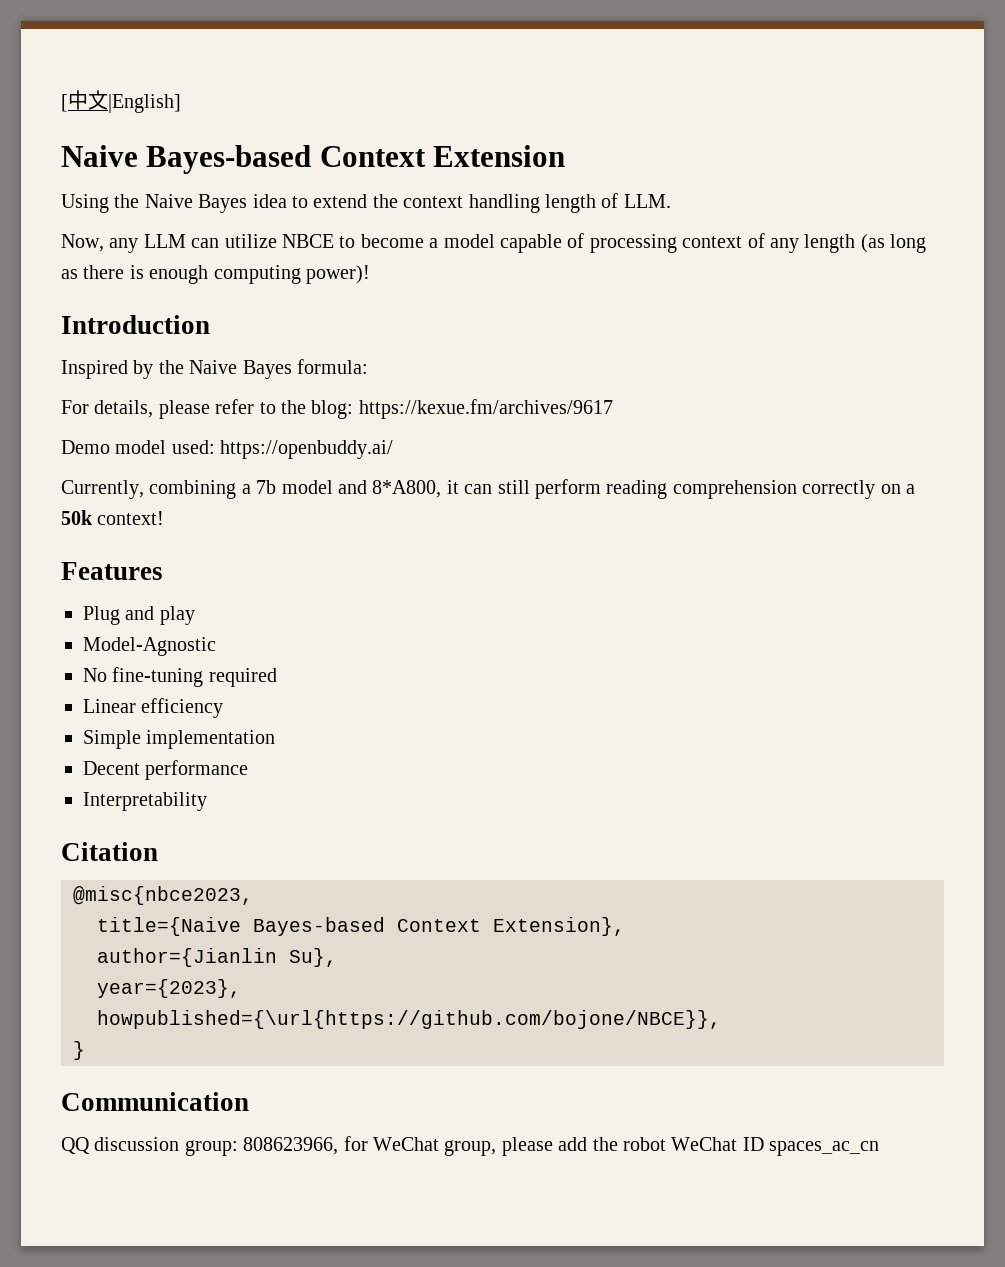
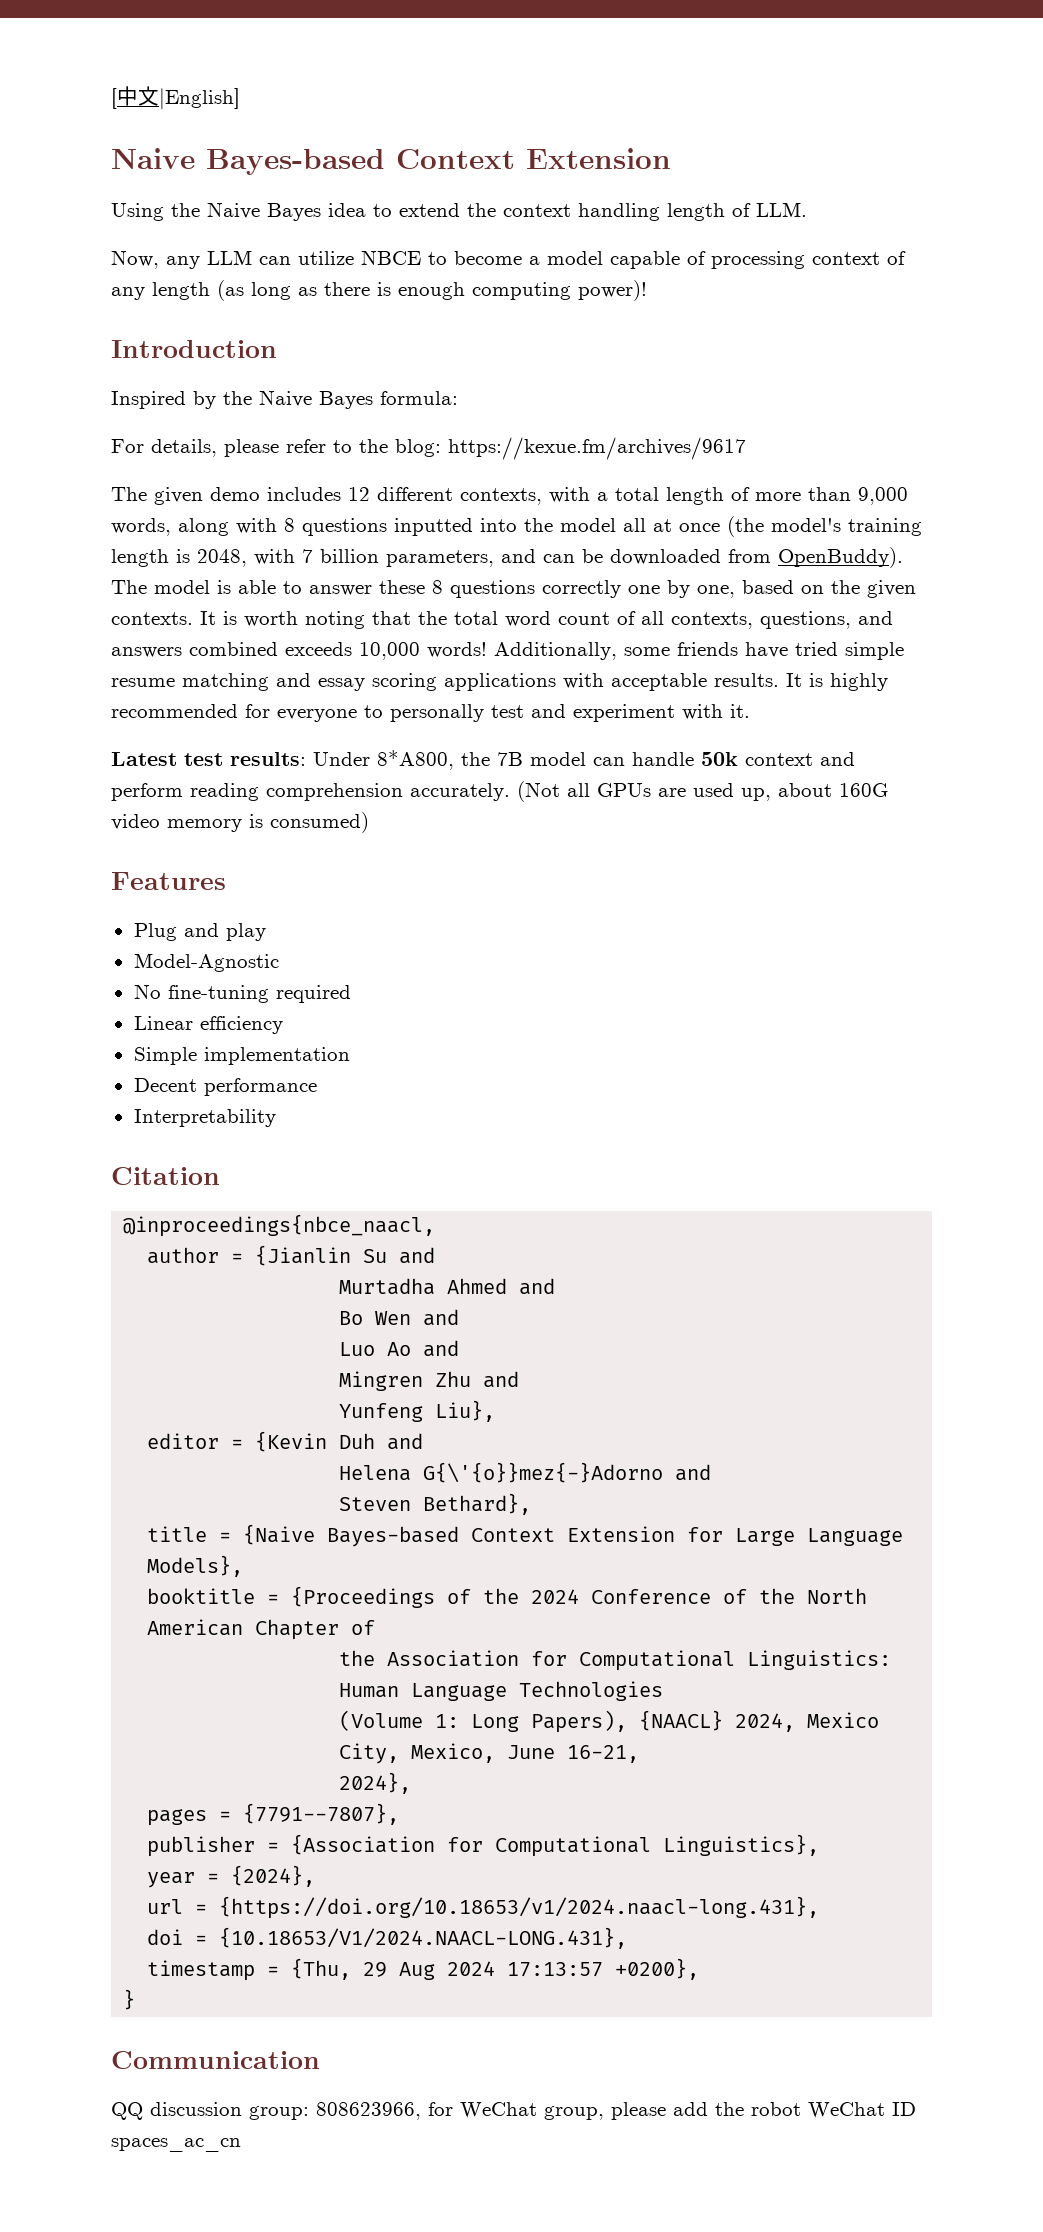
[61,440,394,459] [61,479,915,499] [61,510,165,525] Demo model used: https://openbuddy.ai/ // Currently, combining a 7b model and 8*A800, it can still perform reading comprehension correctly on a 50k context! -> [111,487,908,505] [111,516,922,537] [111,547,903,568] [111,580,916,598] [111,611,893,629] [111,642,904,660] [111,673,888,691] [111,704,750,722] [111,750,855,770] [111,781,888,802] [111,812,369,833] The given demo includes 12 different contexts, with a total length of more than 9,000 words, along with 8 questions inputted into the model all at once (the model's training length is 2048, with 7 billion parameters, and can be downloaded from OpenBuddy). The model is able to answer these 8 questions correctly one by one, based on the given contexts. It is worth noting that the total word count of all contexts, questions, and answers combined exceeds 10,000 words! Additionally, some friends have tried simple resume matching and essay scoring applications with acceptable results. It is highly recommended for everyone to personally test and experiment with it. // Latest test results: Under 8*A800, the 7B model can handle 50k context and perform reading comprehension accurately. (Not all GPUs are used up, about 160G video memory is consumed)
[73,886,253,905] [97,917,625,936] [97,948,337,967] [97,979,241,998] [97,1010,721,1029] @misc{nbce2023, // title={Naive Bayes-based Context Extension}, // author={Jianlin Su}, // year={2023}, // howpublished={\url{https://github.com/bojone/NBCE}}, -> [123,1214,436,1237] [147,1245,436,1266] [339,1278,556,1295] [339,1309,460,1326] [339,1340,460,1357] [339,1371,520,1391] [339,1400,496,1422] [147,1431,424,1452] [339,1462,712,1483] [339,1493,532,1515] [147,1524,904,1547] [147,1555,244,1577] [147,1586,868,1608] [147,1619,376,1640] [339,1650,892,1671] [339,1681,664,1701] [339,1710,880,1733] [339,1743,640,1764] [339,1772,412,1794] [147,1803,400,1826] [147,1834,820,1857] [147,1865,316,1888] [147,1896,820,1919] [147,1927,628,1949] [147,1958,700,1981] @inproceedings{nbce_naacl, // author = {Jianlin Su and // Murtadha Ahmed and // Bo Wen and // Luo Ao and // Mingren Zhu and // Yunfeng Liu}, // editor = {Kevin Duh and // Helena G{\'{o}}mez{-}Adorno and // Steven Bethard}, // title = {Naive Bayes-based Context Extension for Large Language Models}, // booktitle = {Proceedings of the 2024 Conference of the North American Chapter of // the Association for Computational Linguistics: Human Language Technologies // (Volume 1: Long Papers), {NAACL} 2024, Mexico City, Mexico, June 16-21, // 2024}, // pages = {7791--7807}, // publisher = {Association for Computational Linguistics}, // year = {2024}, // url = {https://doi.org/10.18653/v1/2024.naacl-long.431}, // doi = {10.18653/V1/2024.NAACL-LONG.431}, // timestamp = {Thu, 29 Aug 2024 17:13:57 +0200},

